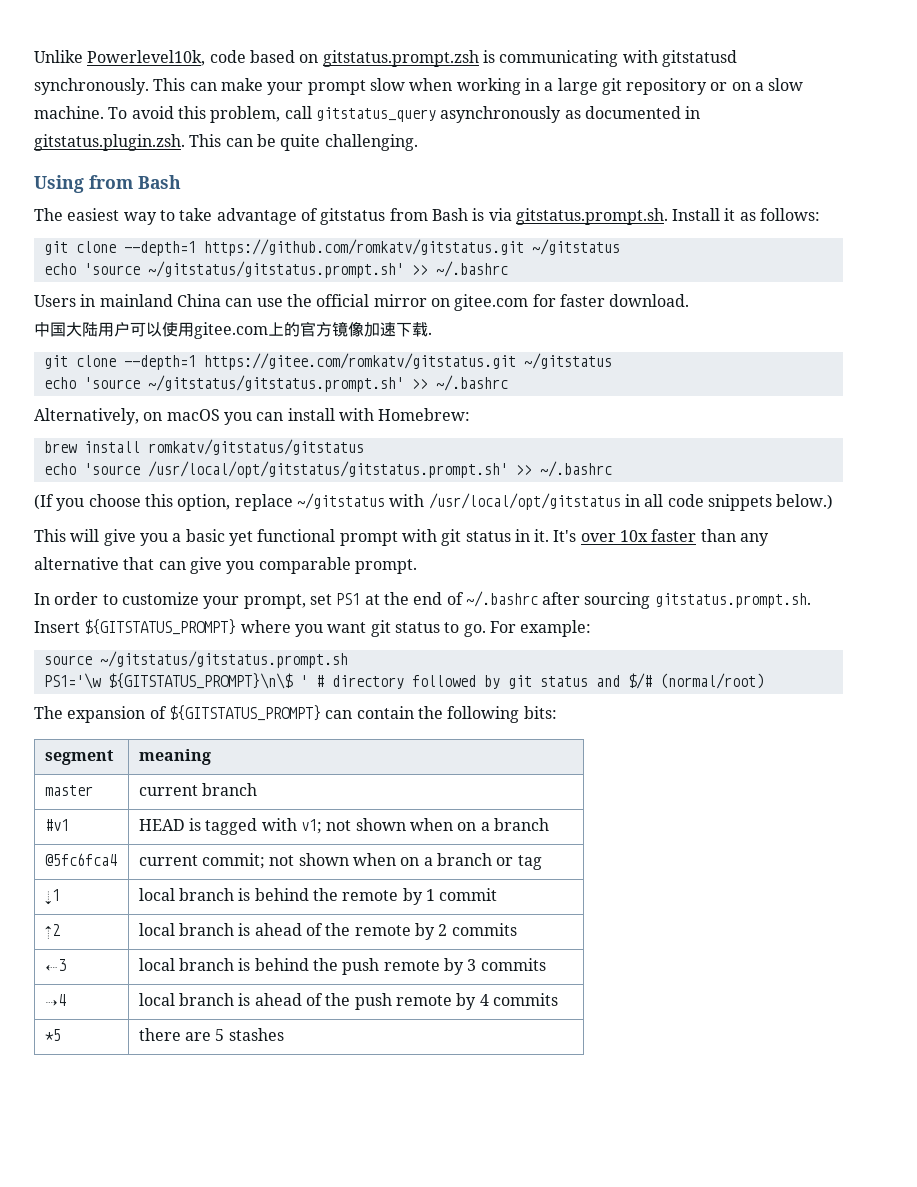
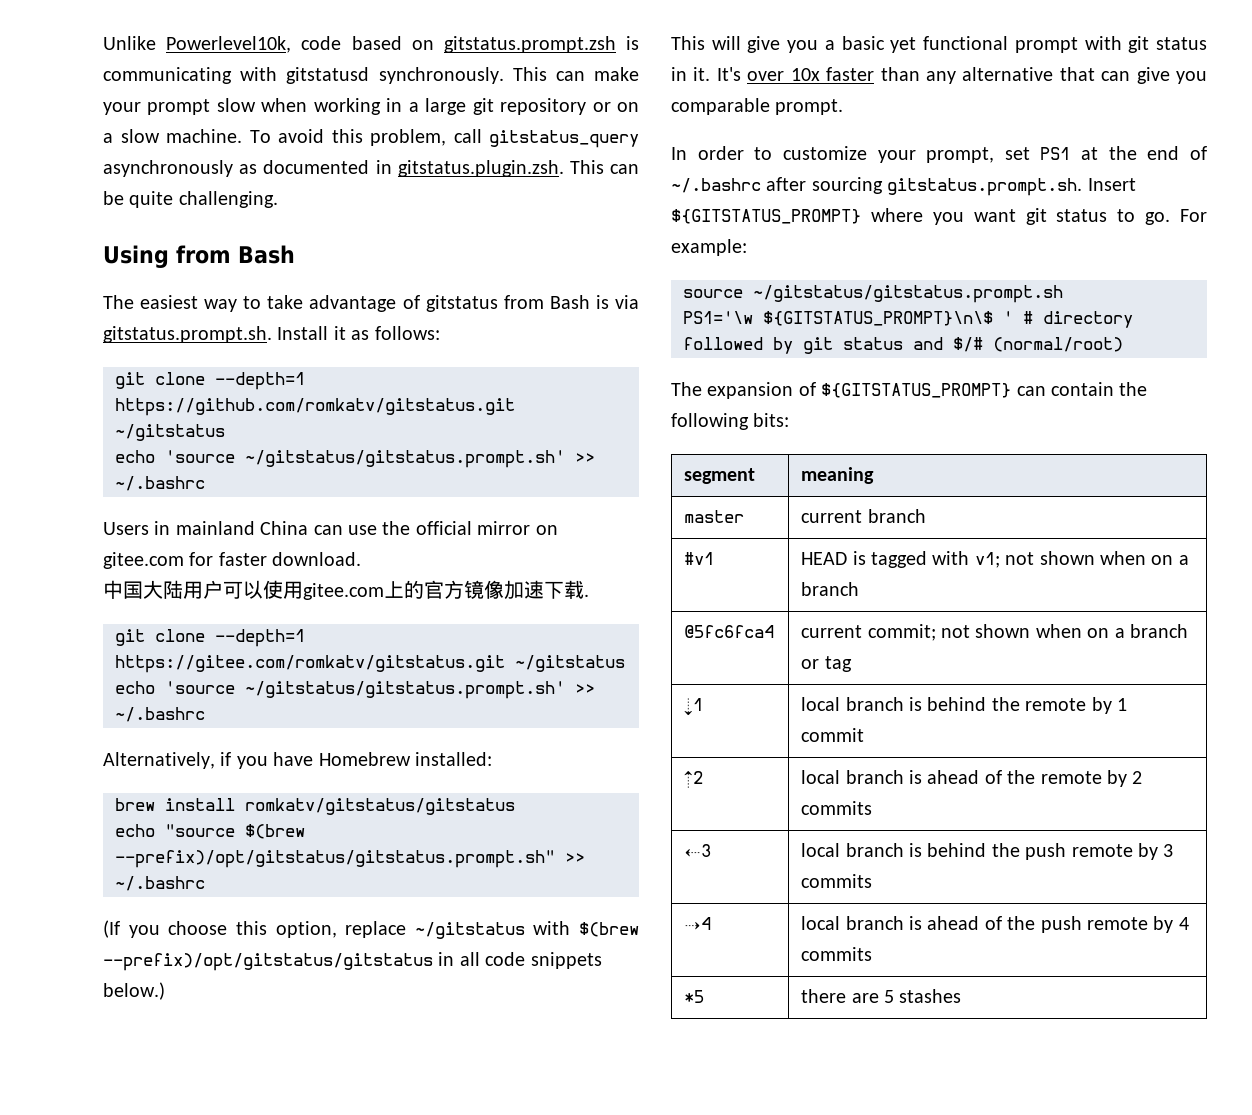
[143,408,471,425] on macOS you can install with Homebrew: -> [220,752,492,769] if you have Homebrew installed:
[83,461,508,478] 'source /usr/local/opt/gitstatus/gitstatus.prompt.sh' -> [165,824,305,839] [115,850,555,868] "source $(brew --prefix)/opt/gitstatus/gitstatus.prompt.sh"
[428,493,621,510] /usr/local/opt/gitstatus -> [579,922,639,937] [103,953,433,971] $(brew --prefix)/opt/gitstatus/gitstatus

